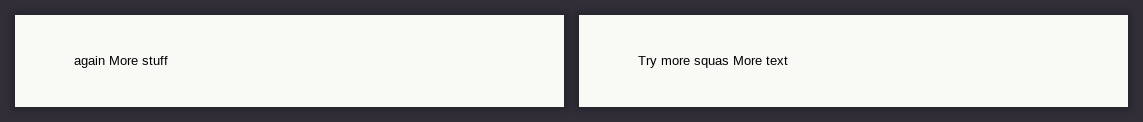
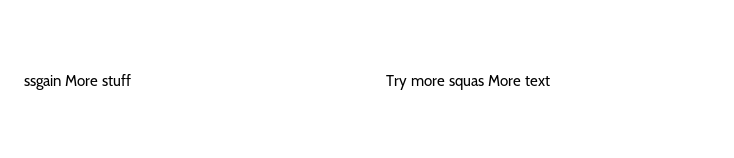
[74,56,105,68] again -> [24,75,61,90] ssgain

